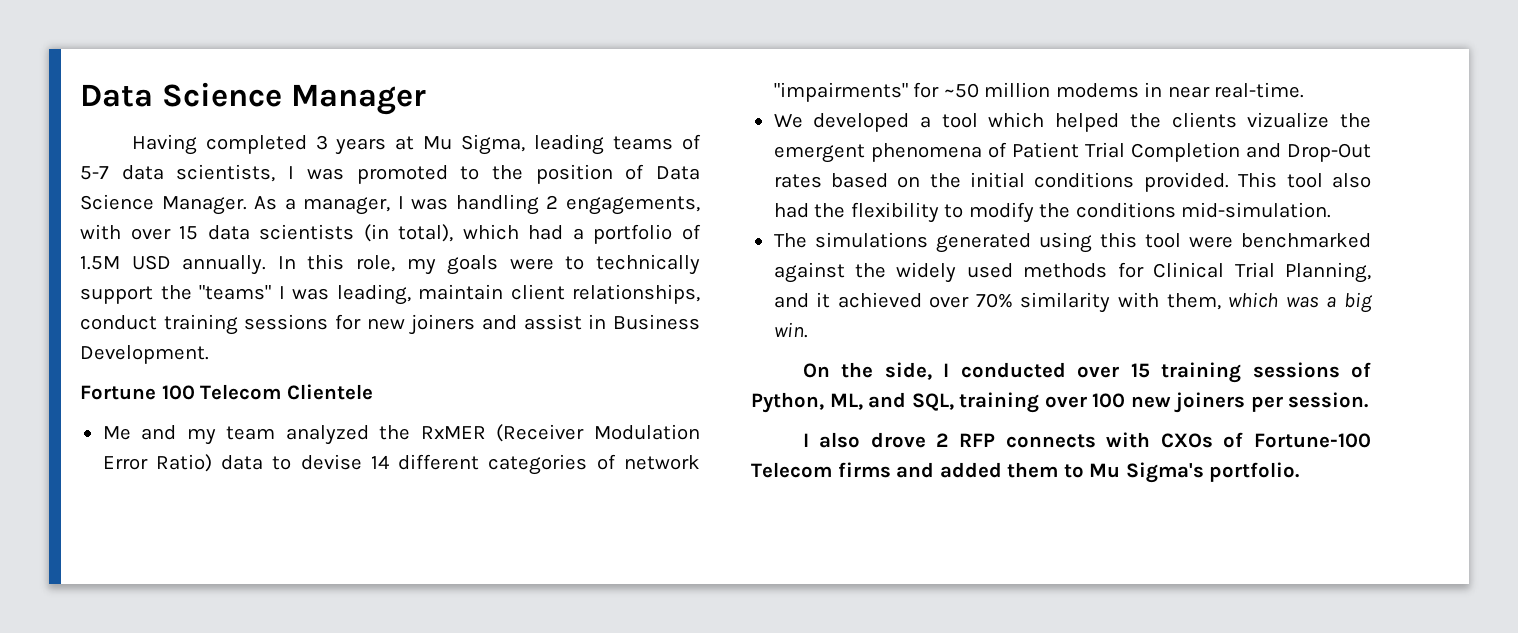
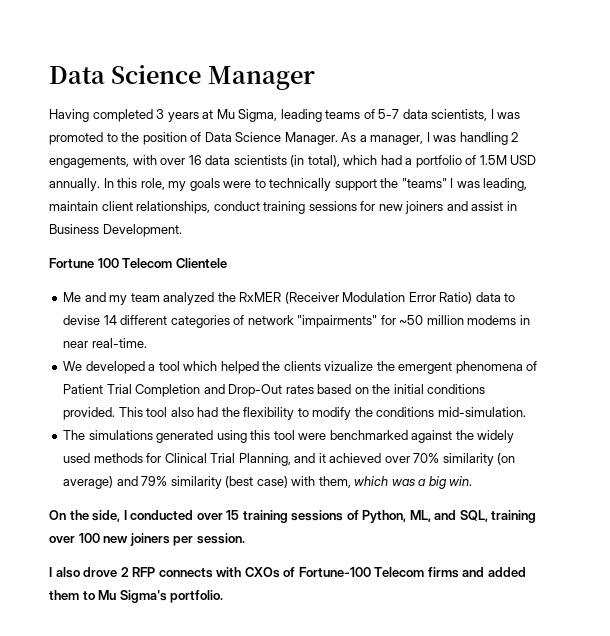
[179,226,199,240] 15 -> [188,155,202,165] 16
(1111, 302) none -> [497,453,516,465] [63,476,288,489] (on average) and 79% similarity (best case)

